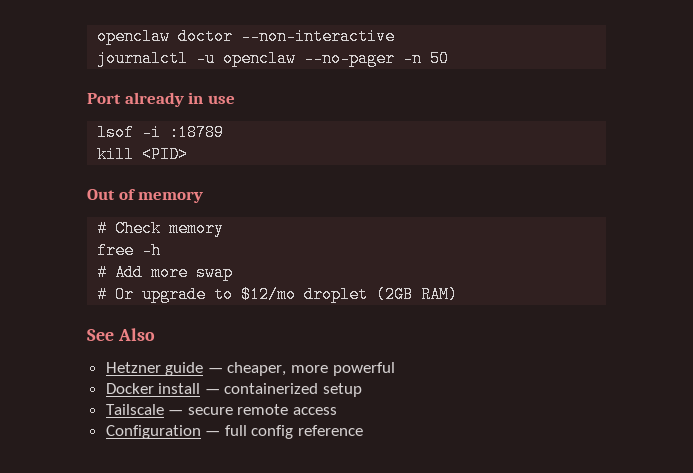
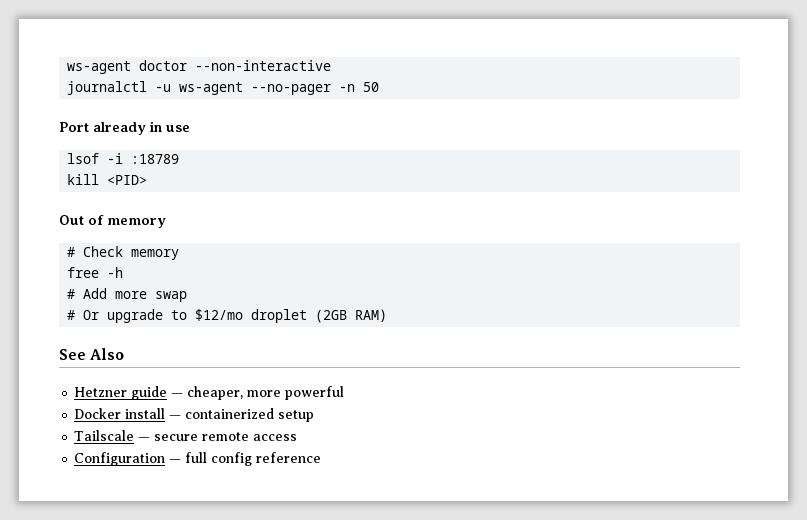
[97,28,171,45] openclaw -> [67,61,132,74] ws-agent
[223,50,297,67] openclaw -> [179,82,244,95] ws-agent

